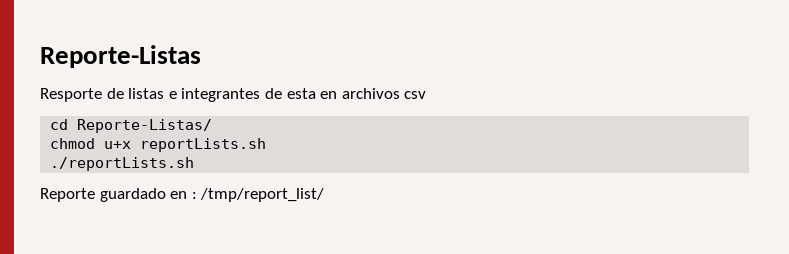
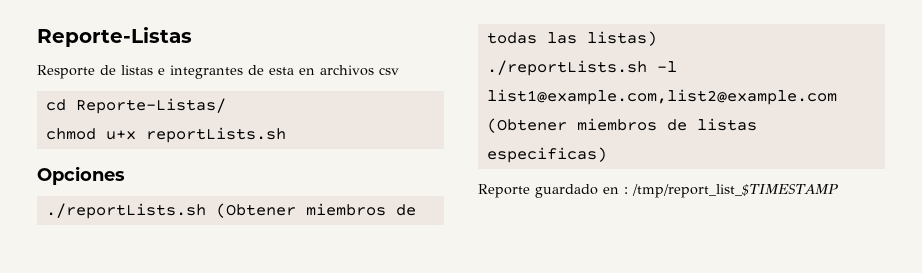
[50,157,195,171] // ./reportLists.sh -> [37,166,125,185] [45,203,416,219] [486,31,657,46] [486,60,677,76] [486,89,837,105] [486,118,757,133] [486,147,607,163] // Opciones // ./reportLists.sh (Obtener miembros de todas las listas) // ./reportLists.sh -l list1@example.com,list2@example.com (Obtener miembros de listas especificas)
[200,188,325,202] /tmp/report_list/ -> [632,184,838,198] /tmp/report_list_$TIMESTAMP

